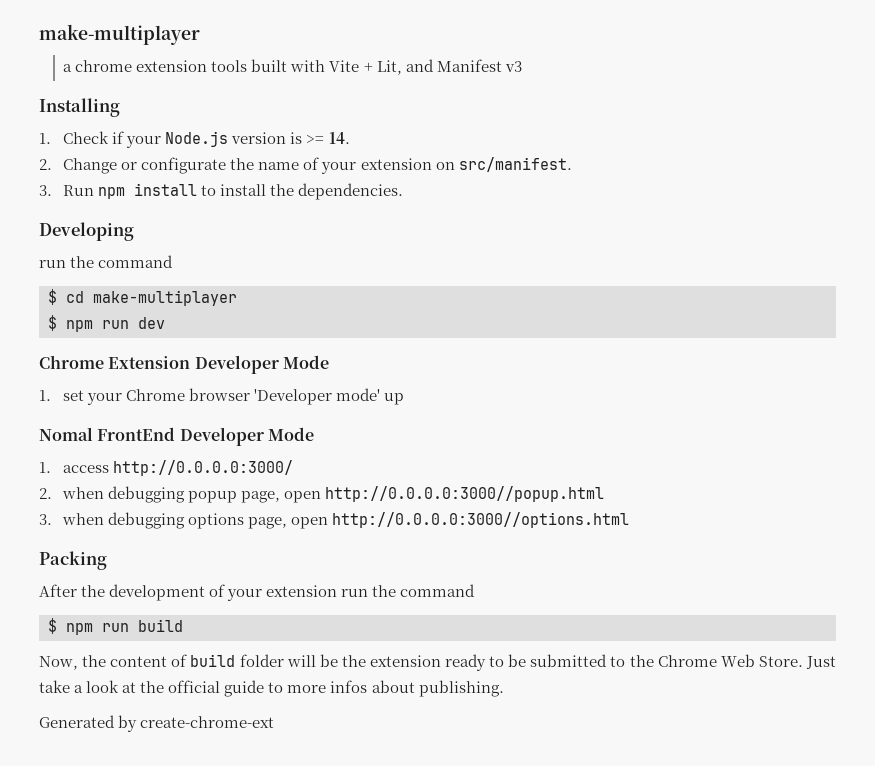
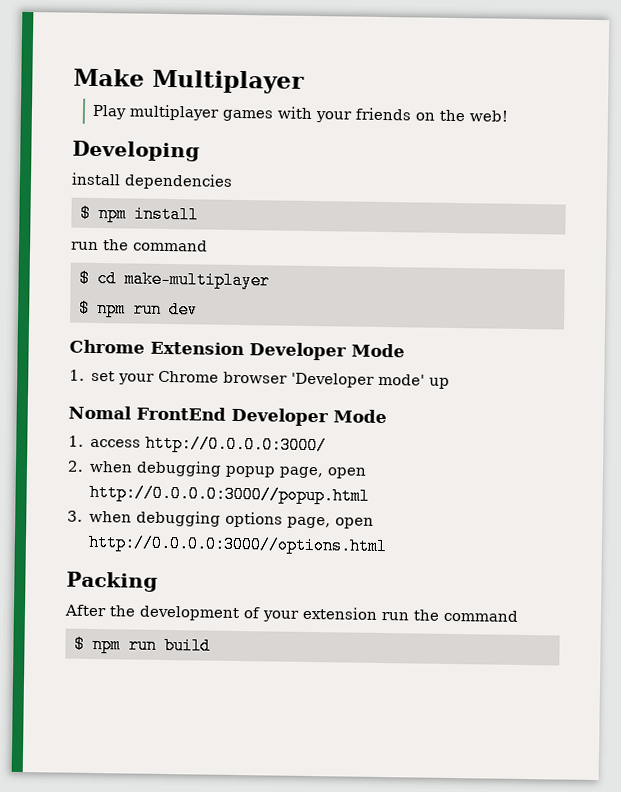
[39,24,200,45] [63,59,522,75] [39,98,120,117] [39,131,350,148] [39,157,572,174] [39,183,404,200] [39,222,134,241] make-multiplayer // a chrome extension tools built with Vite + Lit, and Manifest v3 // Installing // 1. Check if your Node.js version is >= 14. // 2. Change or configurate the name of your extension on src/manifest. // 3. Run npm install to install the dependencies. // Developing -> [73,68,305,94] [92,104,510,123] [72,140,200,162] [71,172,233,190] [79,204,199,224] Make Multiplayer // Play multiplayer games with your friends on the web! // Developing // install dependencies // $ npm install
[39,654,837,671] [39,680,504,697] [39,715,275,732] // Now, the content of build folder will be the extension ready to be submitted to the Chrome Web Store. Just take a look at the official guide to more infos about publishing. // Generated by create-chrome-ext -> (211, 645) none

